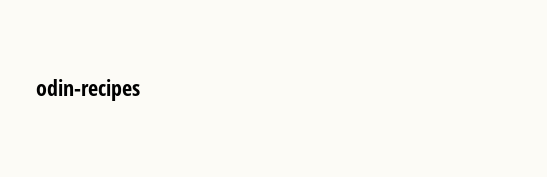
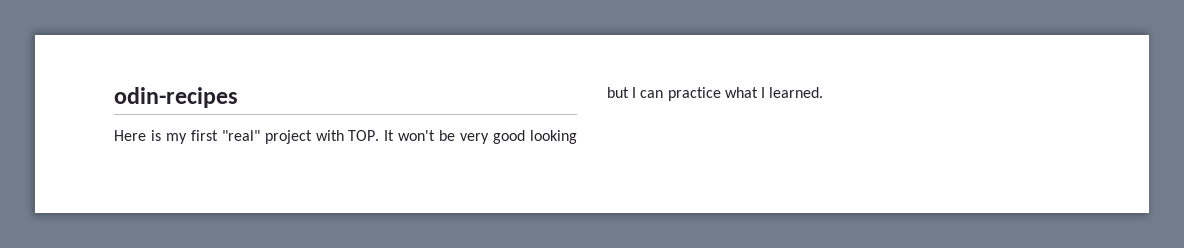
(140, 90) none -> [114,130,577,144] [607,87,824,101] // Here is my first "real" project with TOP. It won't be very good looking but I can practice what I learned.

